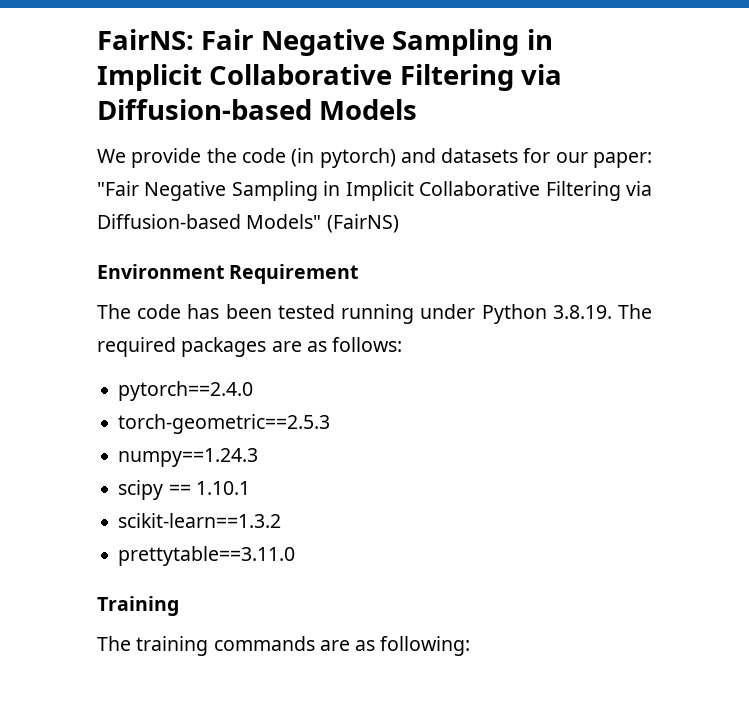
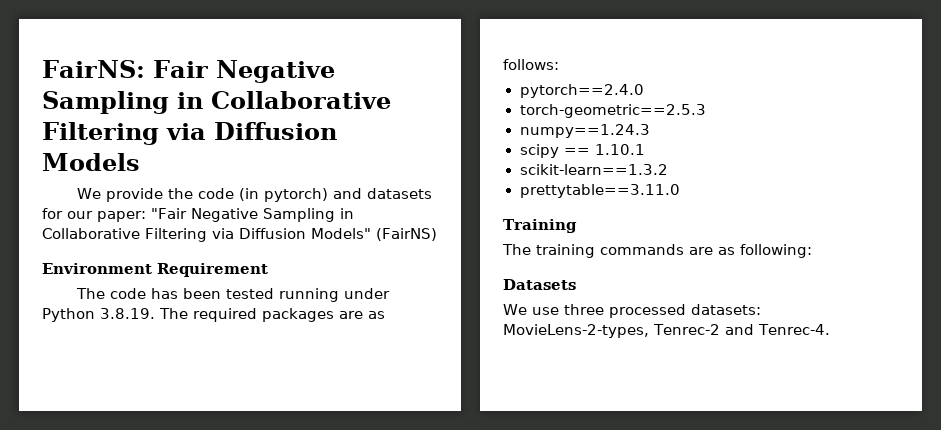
[97,64,563,91] [97,99,312,120] Implicit Collaborative Filtering via Diffusion-based -> [211,91,391,109] [42,122,337,145] Collaborative Filtering via Diffusion
[345,181,652,201] [97,214,241,229] Implicit Collaborative Filtering via Diffusion-based -> [42,228,306,242] Collaborative Filtering via Diffusion
(471, 646) none -> [503,279,576,290] [503,304,761,318] [503,324,830,338] // Datasets // We use three processed datasets: MovieLens-2-types, Tenrec-2 and Tenrec-4.

